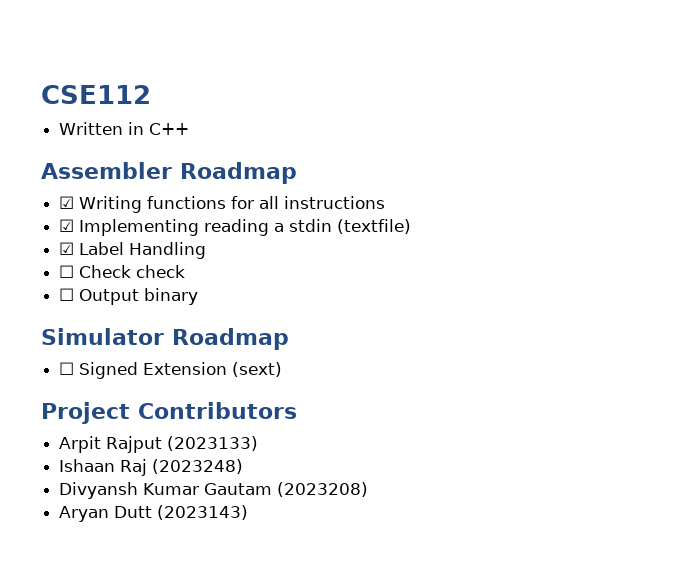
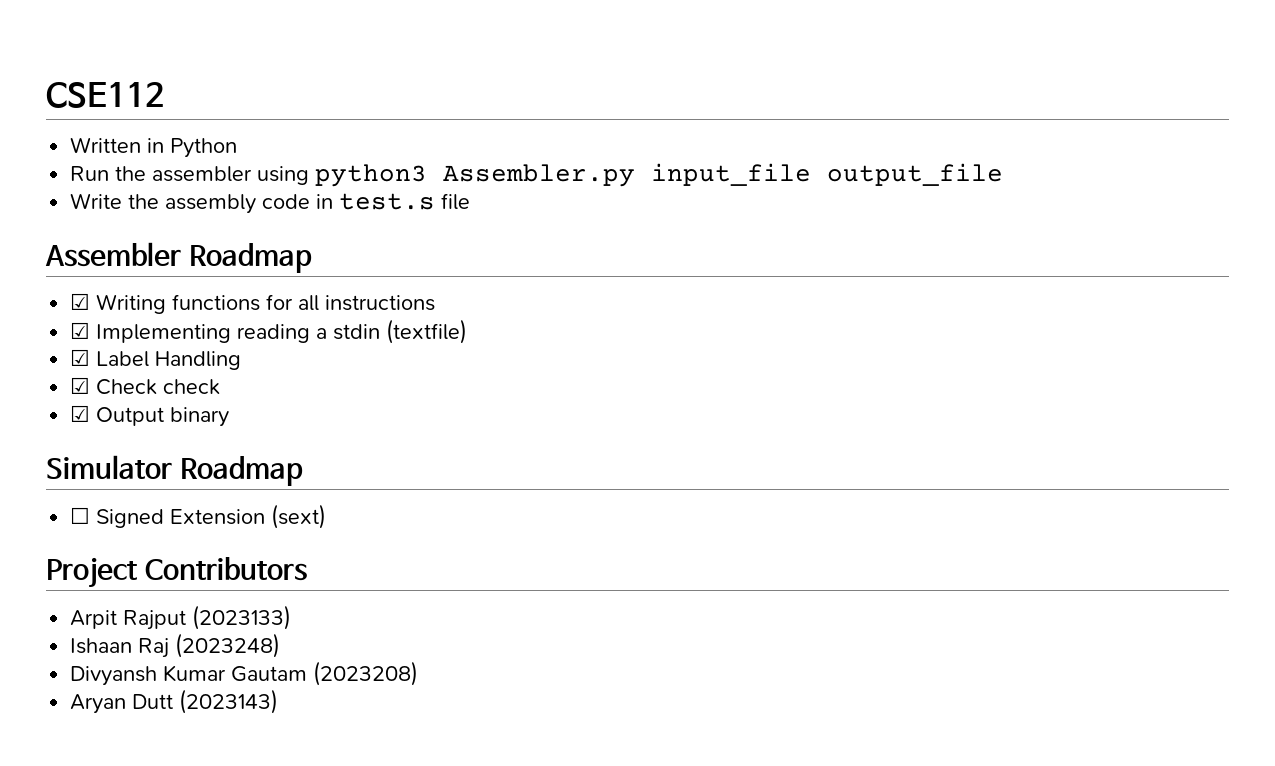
[149,123,190,135] C++ -> [170,138,238,158] [70,163,1004,187] [70,193,471,214] Python // Run the assembler using python3 Assembler.py input_file output_file // Write the assembly code in test.s file
[59,265,75,278] ☐ -> [70,377,91,394] ☑
[59,288,75,301] ☐ -> [70,405,91,422] ☑

